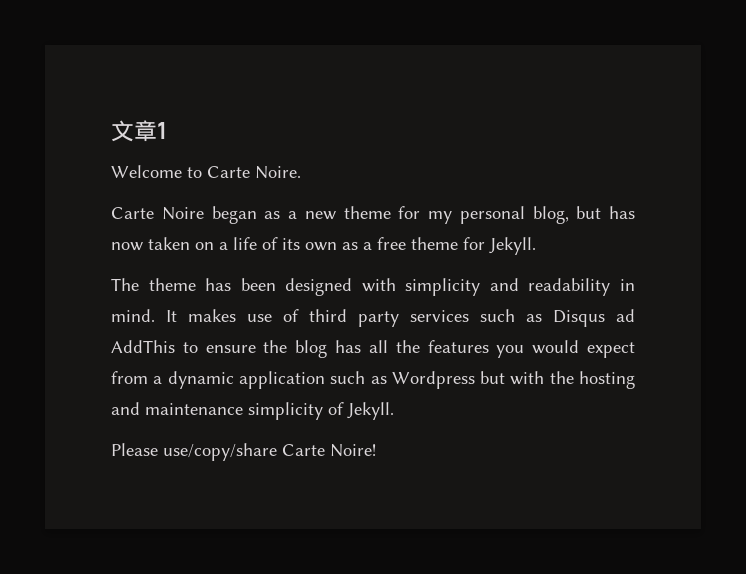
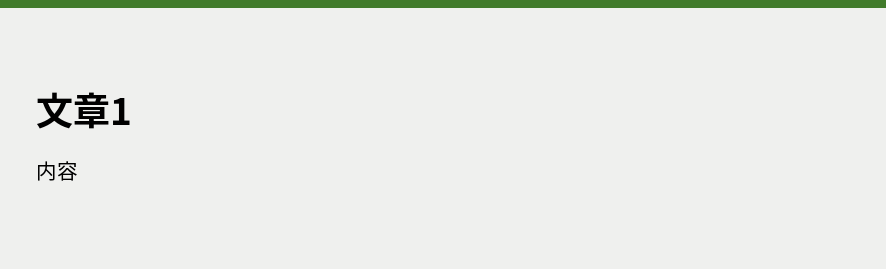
[111,165,301,179] [111,206,635,224] [111,237,536,255] [111,278,635,296] [111,309,635,327] [111,340,635,358] [111,371,635,389] [111,402,394,420] [111,443,376,461] Welcome to Carte Noire. // Carte Noire began as a new theme for my personal blog, but has now taken on a life of its own as a free theme for Jekyll. // The theme has been designed with simplicity and readability in mind. It makes use of third party services such as Disqus ad AddThis to ensure the blog has all the features you would expect from a dynamic application such as Wordpress but with the hosting and maintenance simplicity of Jekyll. // Please use/copy/share Carte Noire! -> [36,161,78,181] 内容

